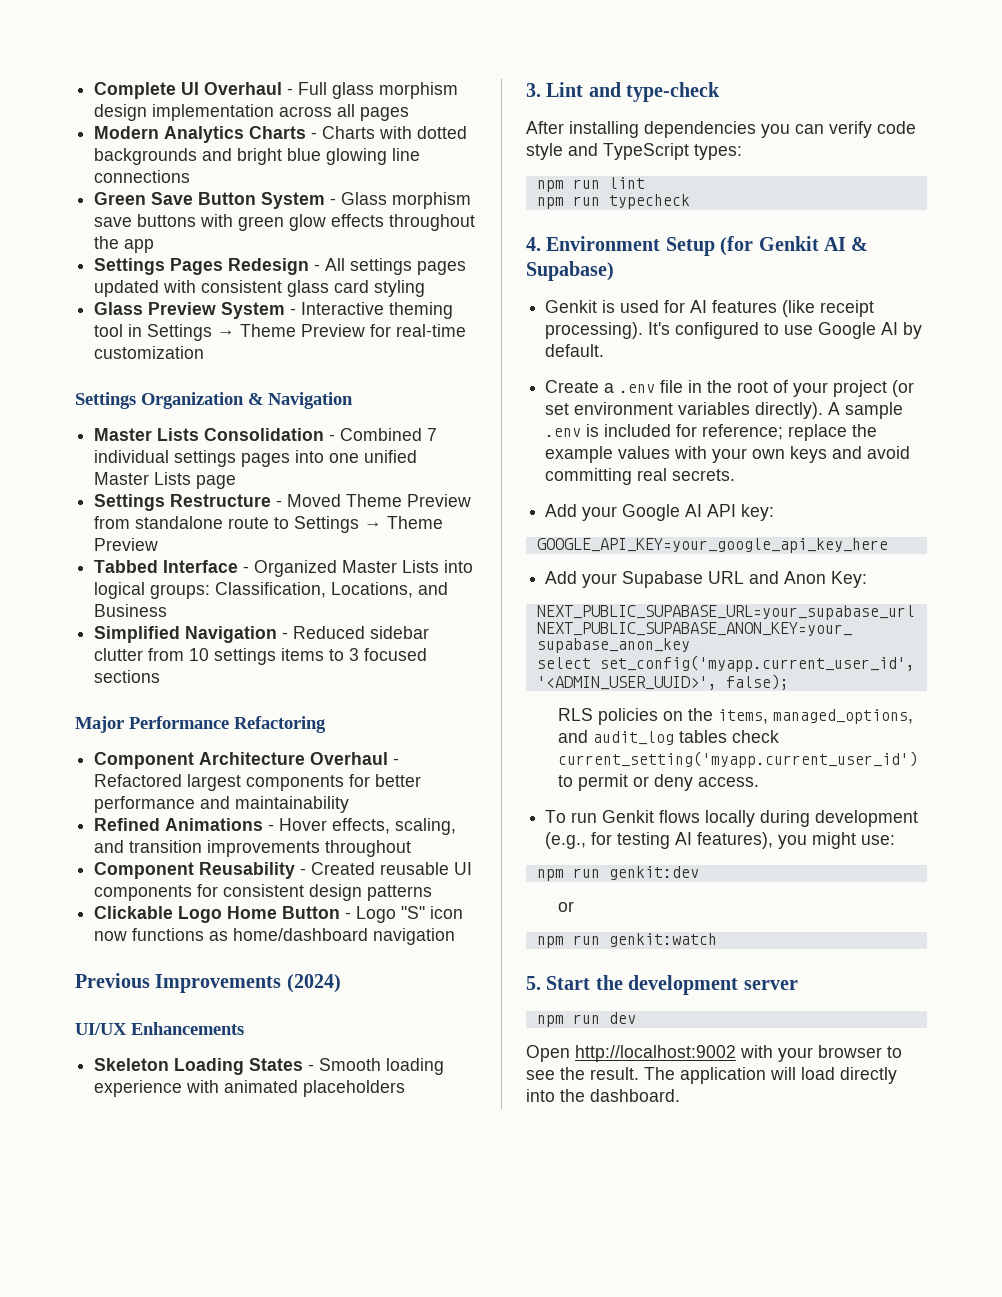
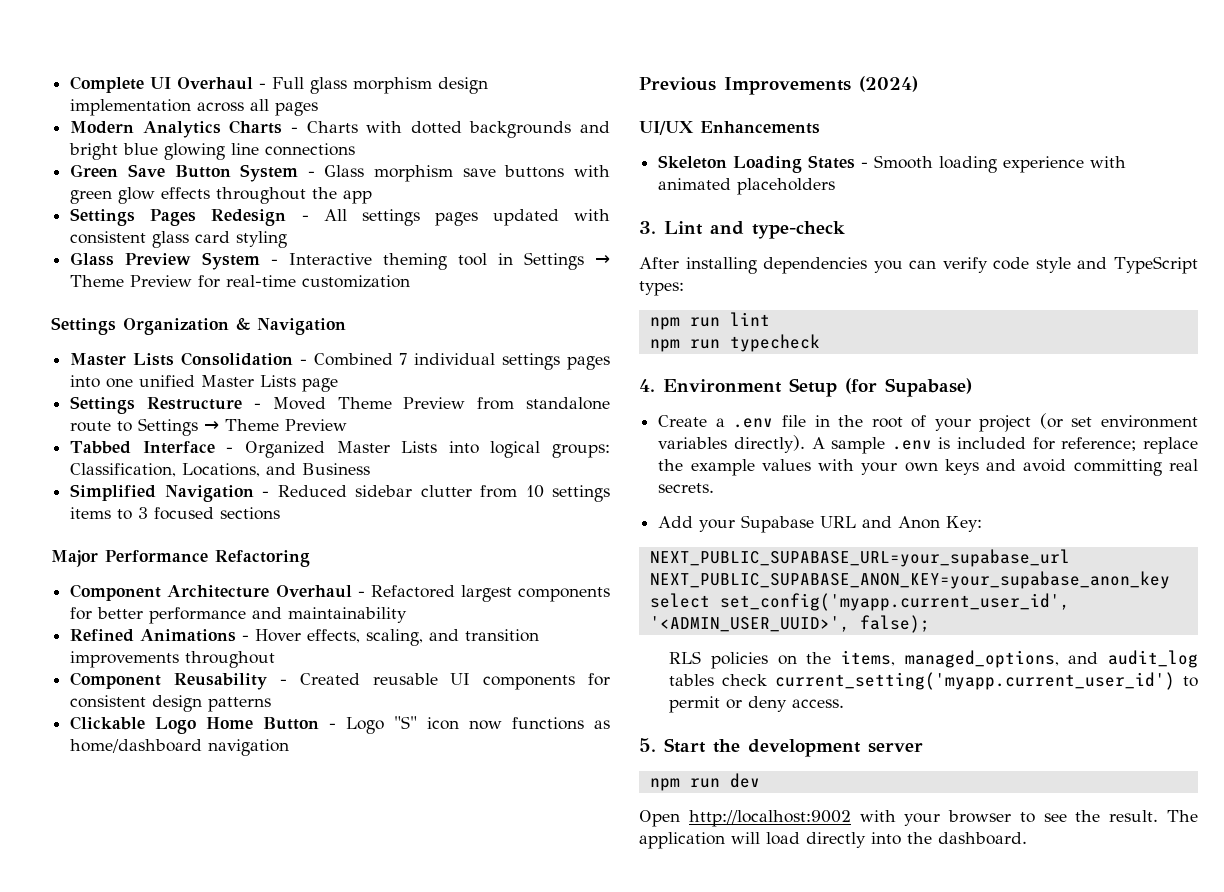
[758,236,869,251] [526,261,614,281] [545,300,875,317] [545,322,923,339] [545,344,605,357] Genkit AI & Supabase) // Genkit is used for AI features (like receipt processing). It's configured to use Google AI by default. -> [885,378,972,397] Supabase)
[545,504,775,521] [536,538,888,553] // Add your Google AI API key: // GOOGLE_API_KEY=your_google_api_key_here -> (715, 488) none
[545,810,919,827] [545,832,896,849] [536,866,699,881] [558,901,575,912] [536,933,717,948] // To run Genkit flows locally during development (e.g., for testing AI features), you might use: // npm run genkit:dev // or // npm run genkit:watch -> (845, 703) none

